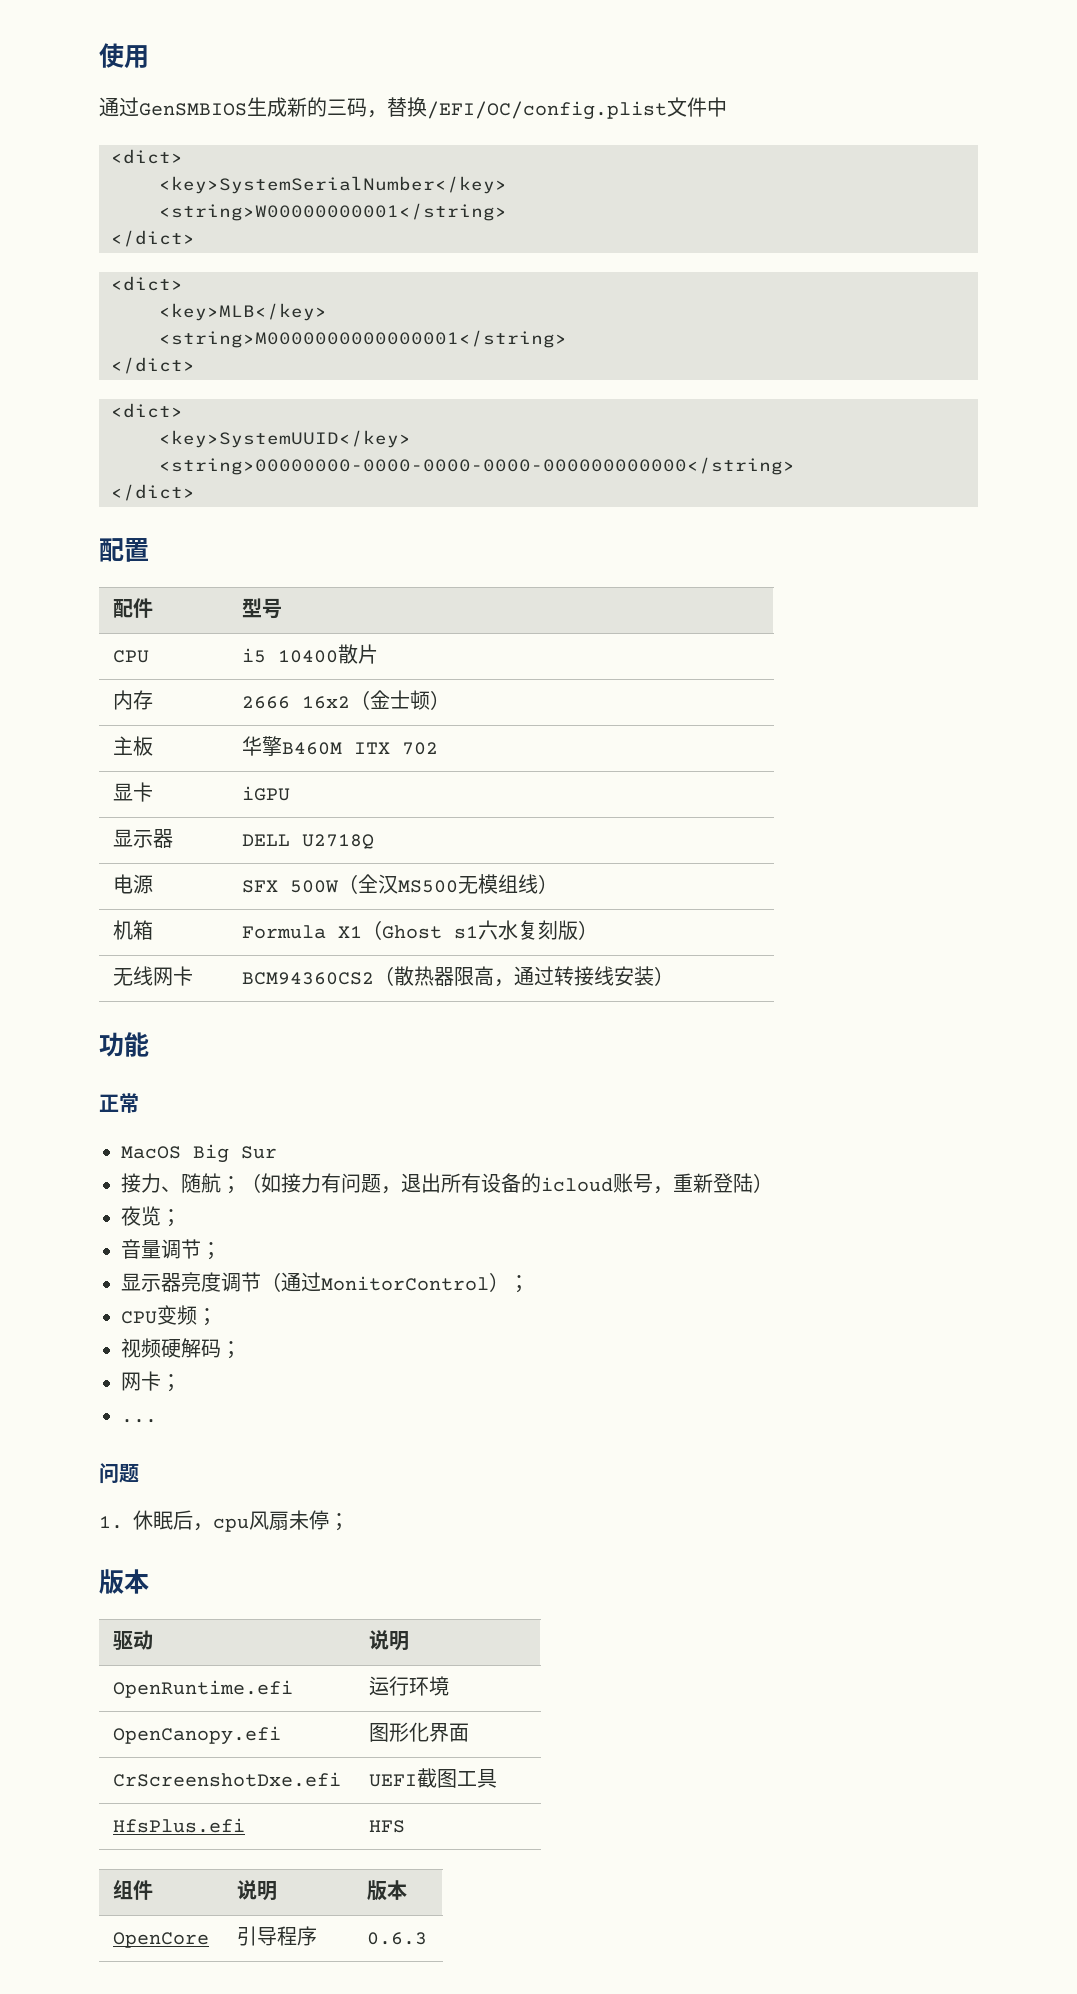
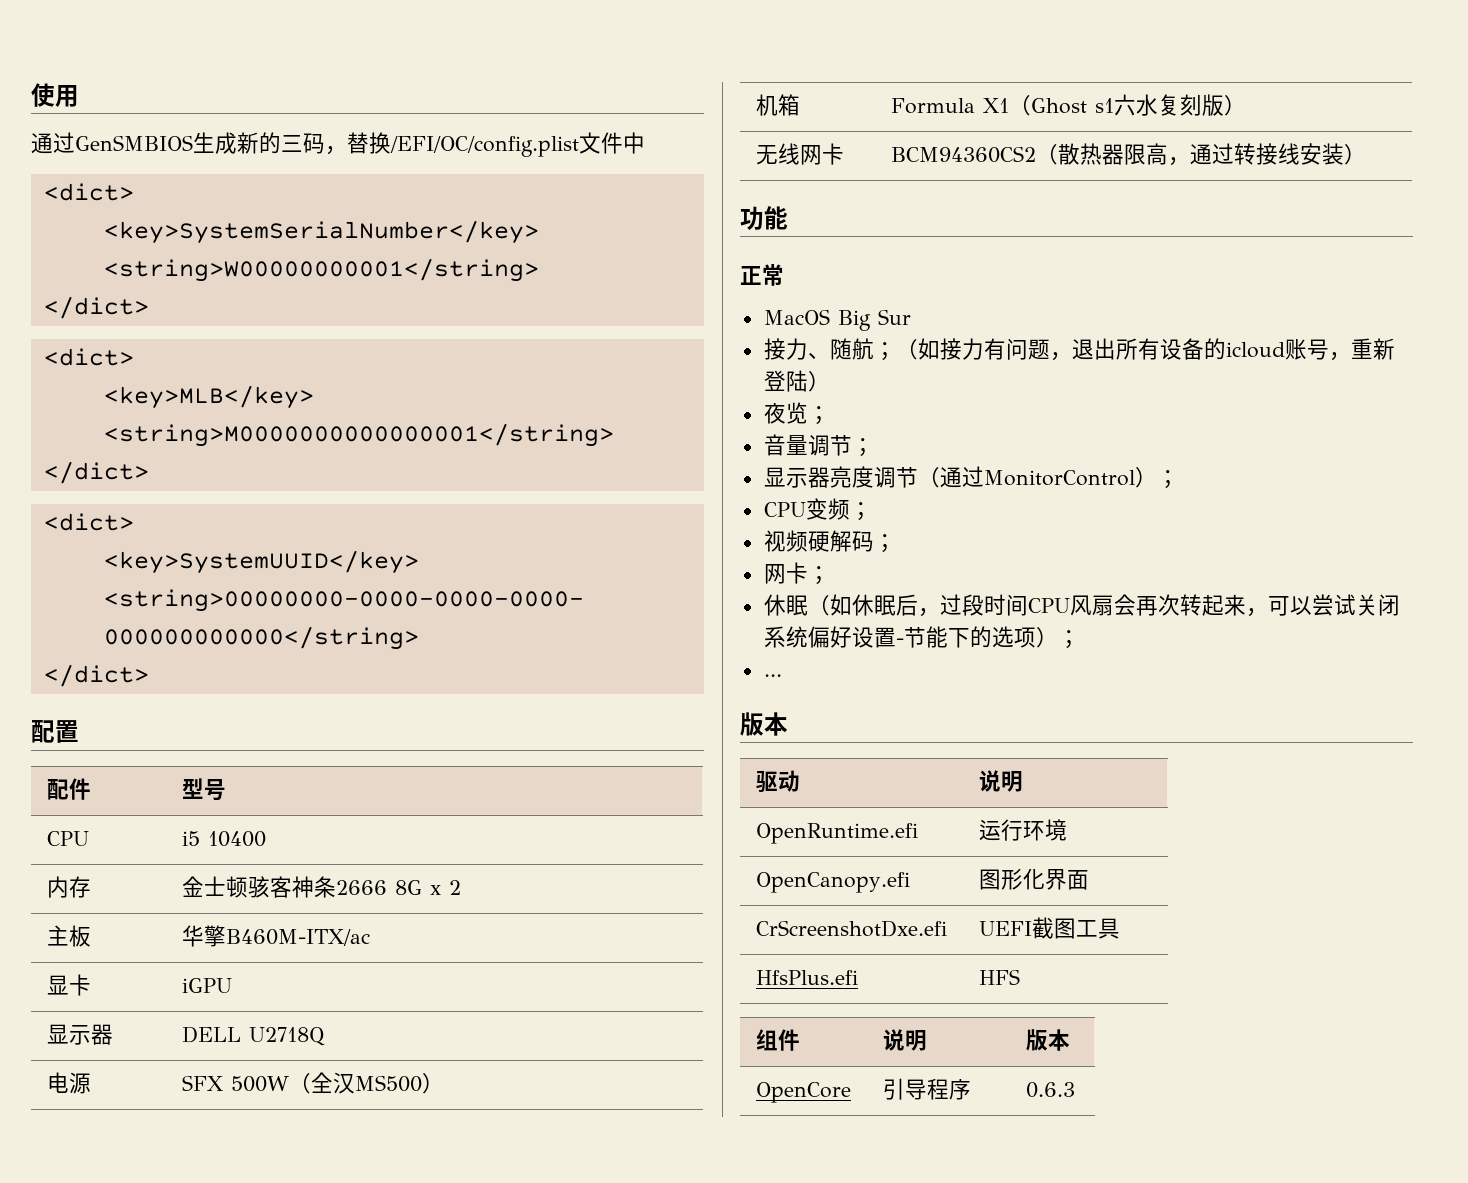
[337,644,378,664] 散片 -> (266, 839) none
[241,690,450,710] 2666 16x2（金士顿） -> [181,876,461,898] 金士顿骇客神条2666 8G x 2
[281,742,438,755] B460M ITX 702 -> [225,929,370,946] B460M-ITX/ac
[457,874,538,894] 无模组线 -> (422, 1083) none
[121,1419,157,1423] [99,1463,139,1484] [99,1510,349,1532] ... // 问题 // 1.休眠后，cpu风扇未停； -> [763,594,1400,617] [763,626,1080,649] [763,674,782,677] 休眠（如休眠后，过段时间CPU风扇会再次转起来，可以尝试关闭系统偏好设置-节能下的选项）； // ...

